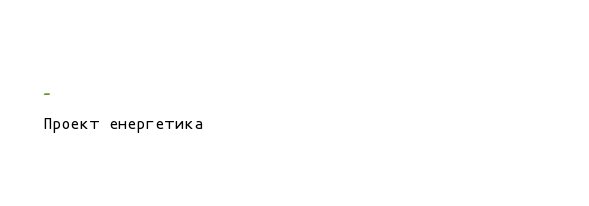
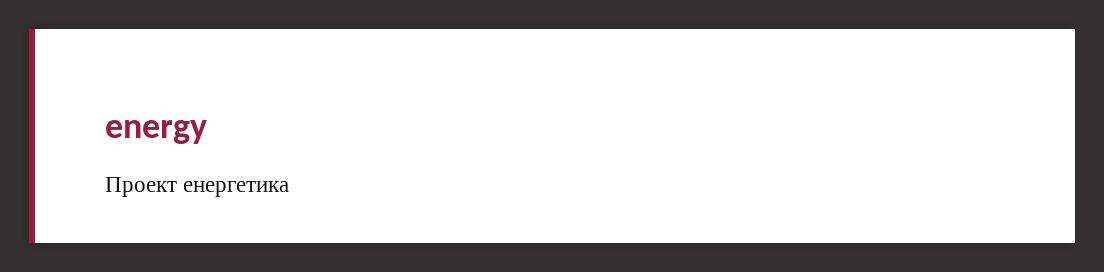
[43,93,51,100] - -> [105,120,207,144] energy

